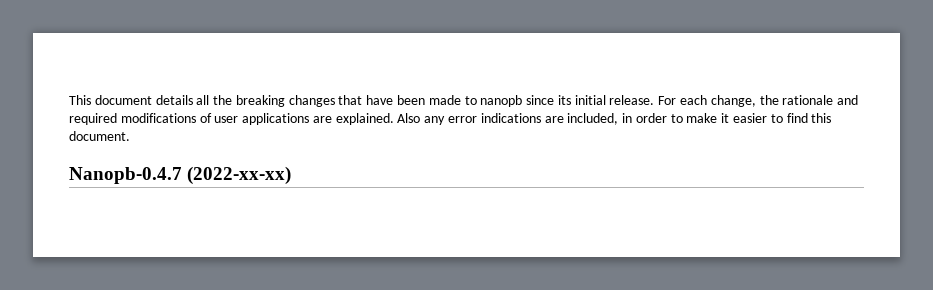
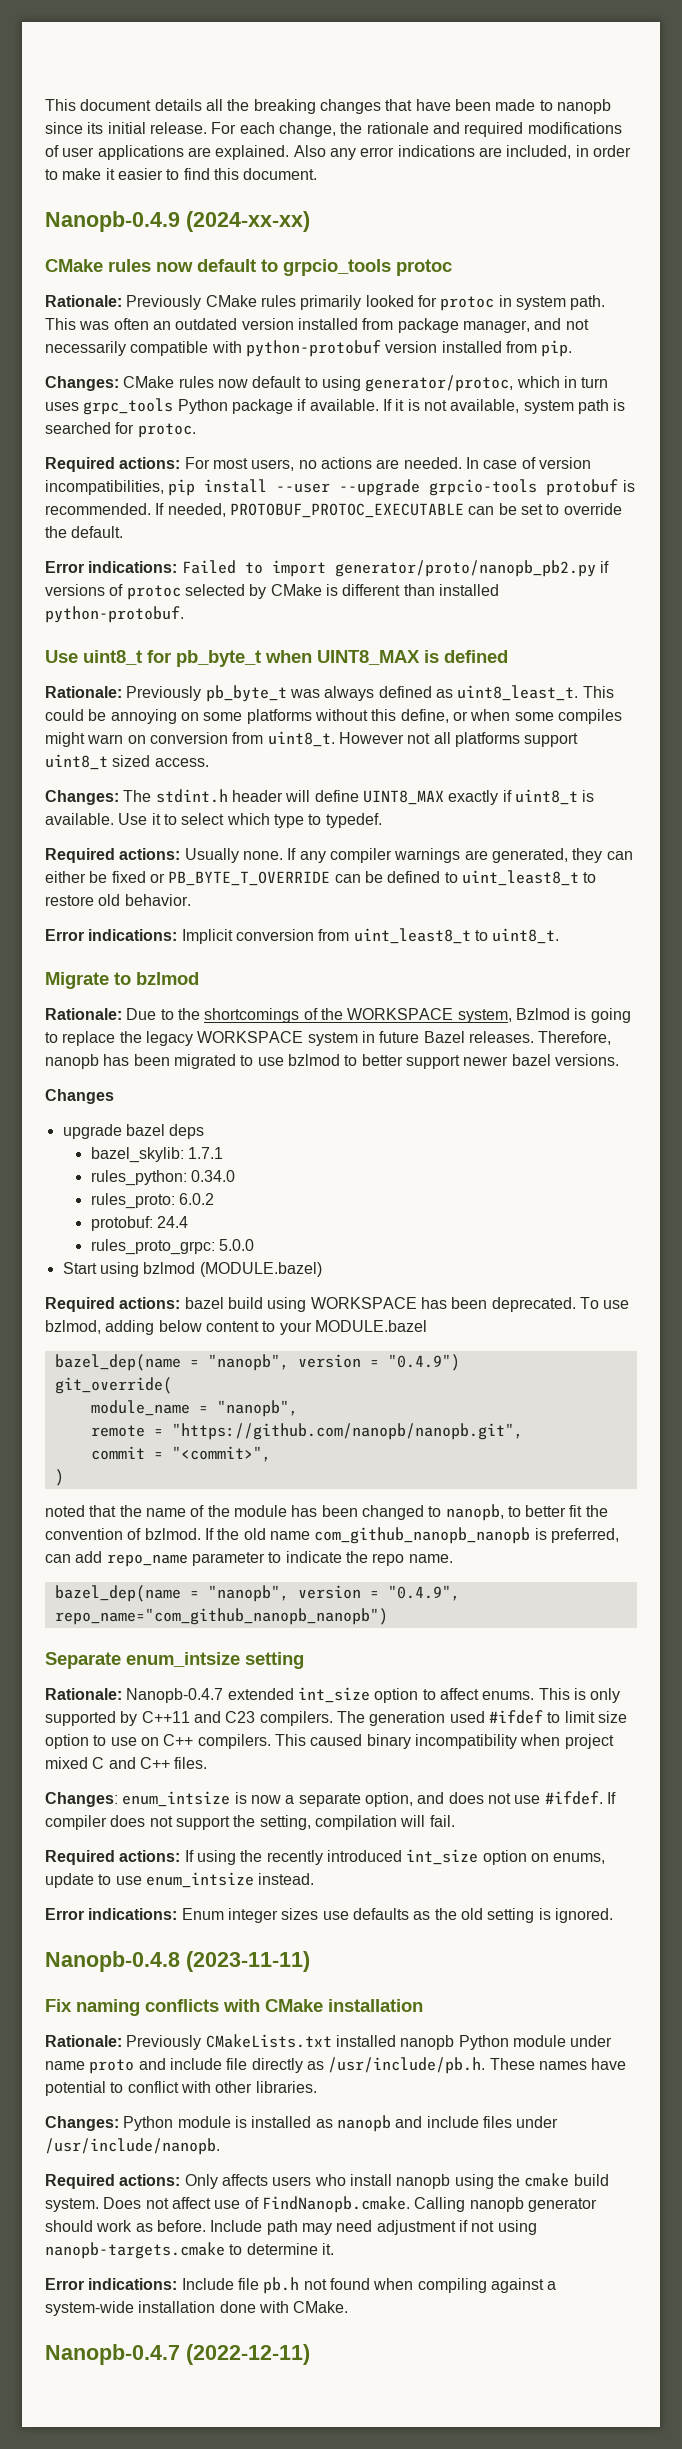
[69,166,292,185] Nanopb-0.4.7 (2022-xx-xx) -> [45,211,310,232] [45,259,452,276] [45,295,606,311] [45,318,589,333] [45,340,573,357] [45,375,609,392] [45,398,626,415] [45,422,196,438] [45,457,591,472] [45,479,635,496] [45,503,622,518] [45,526,124,538] [45,560,609,577] [45,584,499,600] [45,606,184,623] [45,650,508,667] [45,685,614,702] [45,709,622,724] [45,731,579,747] [45,754,209,770] [45,789,595,805] [45,813,382,828] [45,848,633,863] [45,870,597,886] [45,894,191,906] [45,928,560,944] [45,972,199,989] [45,1008,631,1023] [45,1031,612,1046] [45,1054,619,1069] [45,1089,114,1104] [62,1124,205,1139] [90,1147,223,1163] [90,1170,235,1186] [90,1193,214,1209] [90,1216,188,1231] [90,1239,254,1255] [62,1262,322,1277] [45,1297,630,1312] [45,1320,427,1335] [54,1354,460,1371] [54,1377,172,1394] [90,1400,298,1417] [90,1423,523,1440] [90,1446,271,1462] [54,1469,64,1486] [45,1504,608,1521] [45,1527,619,1544] [45,1551,453,1567] [54,1585,460,1602] [54,1608,388,1625] [45,1652,304,1669] [45,1687,621,1703] [45,1710,627,1726] [45,1734,614,1749] [45,1757,208,1769] [45,1791,616,1807] [45,1815,455,1830] [45,1849,606,1865] [45,1872,315,1888] [45,1908,613,1923] [45,1951,310,1972] [45,1999,423,2016] [45,2034,613,2050] [45,2057,627,2074] [45,2081,317,2096] [45,2115,559,2132] [45,2138,220,2155] [45,2173,609,2189] [45,2196,597,2213] [45,2220,537,2235] [45,2242,334,2259] [45,2277,557,2294] [45,2301,349,2316] [45,2344,310,2365] Nanopb-0.4.9 (2024-xx-xx) // CMake rules now default to grpcio_tools protoc // Rationale: Previously CMake rules primarily looked for protoc in system path. This was often an outdated version installed from package manager, and not necessarily compatible with python-protobuf version installed from pip. // Changes: CMake rules now default to using generator/protoc, which in turn uses grpc_tools Python package if available. If it is not available, system path is searched for protoc. // Required actions: For most users, no actions are needed. In case of version incompatibilities, pip install --user --upgrade grpcio-tools protobuf is recommended. If needed, PROTOBUF_PROTOC_EXECUTABLE can be set to override the default. // Error indications: Failed to import generator/proto/nanopb_pb2.py if versions of protoc selected by CMake is different than installed python-protobuf. // Use uint8_t for pb_byte_t when UINT8_MAX is defined // Rationale: Previously pb_byte_t was always defined as uint8_least_t. This could be annoying on some platforms without this define, or when some compiles might warn on conversion from uint8_t. However not all platforms support uint8_t sized access. // Changes: The stdint.h header will define UINT8_MAX exactly if uint8_t is available. Use it to select which type to typedef. // Required actions: Usually none. If any compiler warnings are generated, they can either be fixed or PB_BYTE_T_OVERRIDE can be defined to uint_least8_t to restore old behavior. // Error indications: Implicit conversion from uint_least8_t to uint8_t. // Migrate to bzlmod // Rationale: Due to the shortcomings of the WORKSPACE system, Bzlmod is going to replace the legacy WORKSPACE system in future Bazel releases. Therefore, nanopb has been migrated to use bzlmod to better support newer bazel versions. // Changes // upgrade bazel deps // bazel_skylib: 1.7.1 // rules_python: 0.34.0 // rules_proto: 6.0.2 // protobuf: 24.4 // rules_proto_grpc: 5.0.0 // Start using bzlmod (MODULE.bazel) // Required actions: bazel build using WORKSPACE has been deprecated. To use bzlmod, adding below content to your MODULE.bazel // bazel_dep(name = "nanopb", version = "0.4.9") // git_override( // module_name = "nanopb", // remote = "https://github.com/nanopb/nanopb.git", // commit = "<commit>", // ) // noted that the name of the module has been changed to nanopb, to better fit the convention of bzlmod. If the old name com_github_nanopb_nanopb is preferred, can add repo_name parameter to indicate the repo name. // bazel_dep(name = "nanopb", version = "0.4.9", repo_name="com_github_nanopb_nanopb") // Separate enum_intsize setting // Rationale: Nanopb-0.4.7 extended int_size option to affect enums. This is only supported by C++11 and C23 compilers. The generation used #ifdef to limit size option to use on C++ compilers. This caused binary incompatibility when project mixed C and C++ files. // Changes: enum_intsize is now a separate option, and does not use #ifdef. If compiler does not support the setting, compilation will fail. // Required actions: If using the recently introduced int_size option on enums, update to use enum_intsize instead. // Error indications: Enum integer sizes use defaults as the old setting is ignored. // Nanopb-0.4.8 (2023-11-11) // Fix naming conflicts with CMake installation // Rationale: Previously CMakeLists.txt installed nanopb Python module under name proto and include file directly as /usr/include/pb.h. These names have potential to conflict with other libraries. // Changes: Python module is installed as nanopb and include files under /usr/include/nanopb. // Required actions: Only affects users who install nanopb using the cmake build system. Does not affect use of FindNanopb.cmake. Calling nanopb generator should work as before. Include path may need adjustment if not using nanopb-targets.cmake to determine it. // Error indications: Include file pb.h not found when compiling against a system-wide installation done with CMake. // Nanopb-0.4.7 (2022-12-11)

